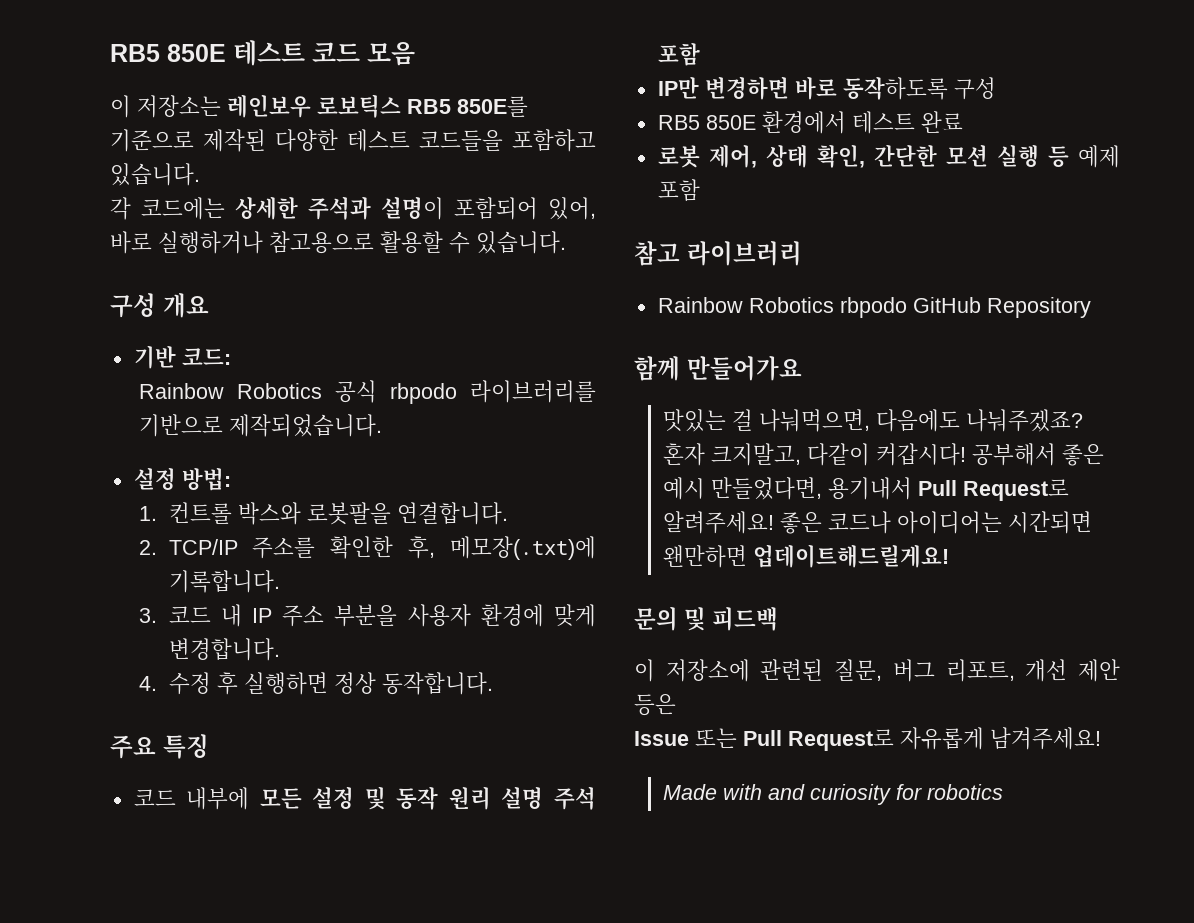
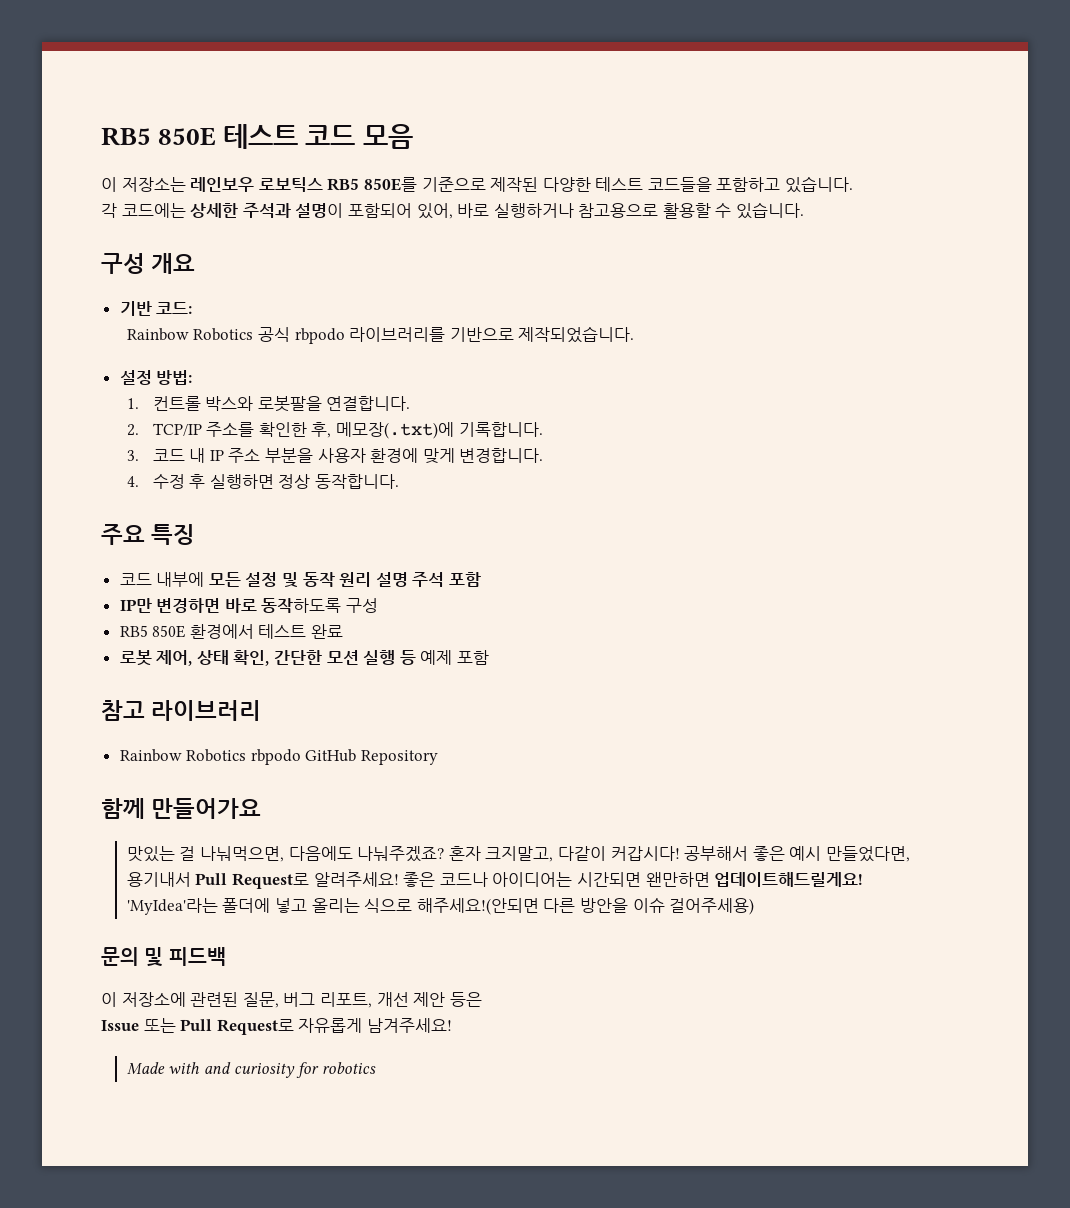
(950, 556) none -> [126,898,755,915] 'MyIdea'라는 폴더에 넣고 올리는 식으로 해주세요!(안되면 다른 방안을 이슈 걸어주세용)

